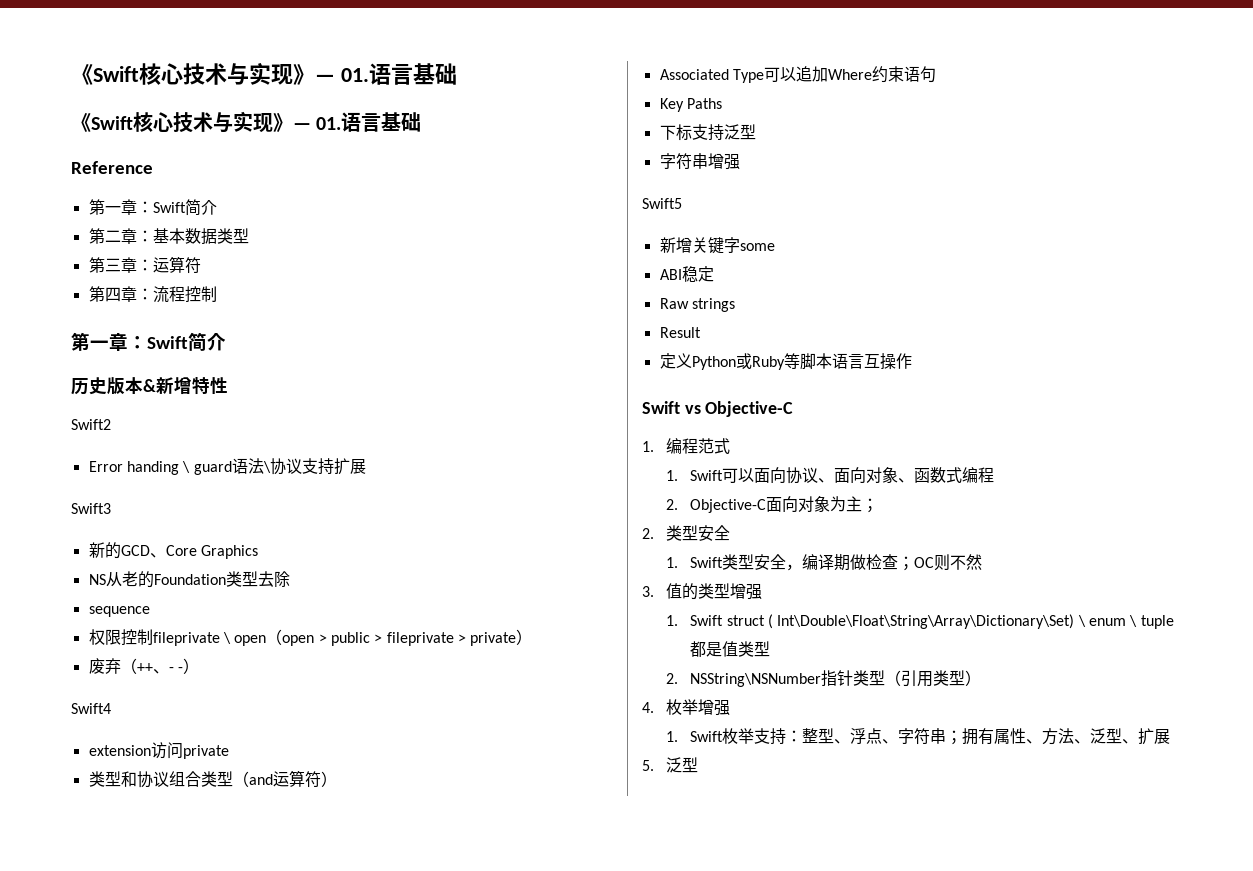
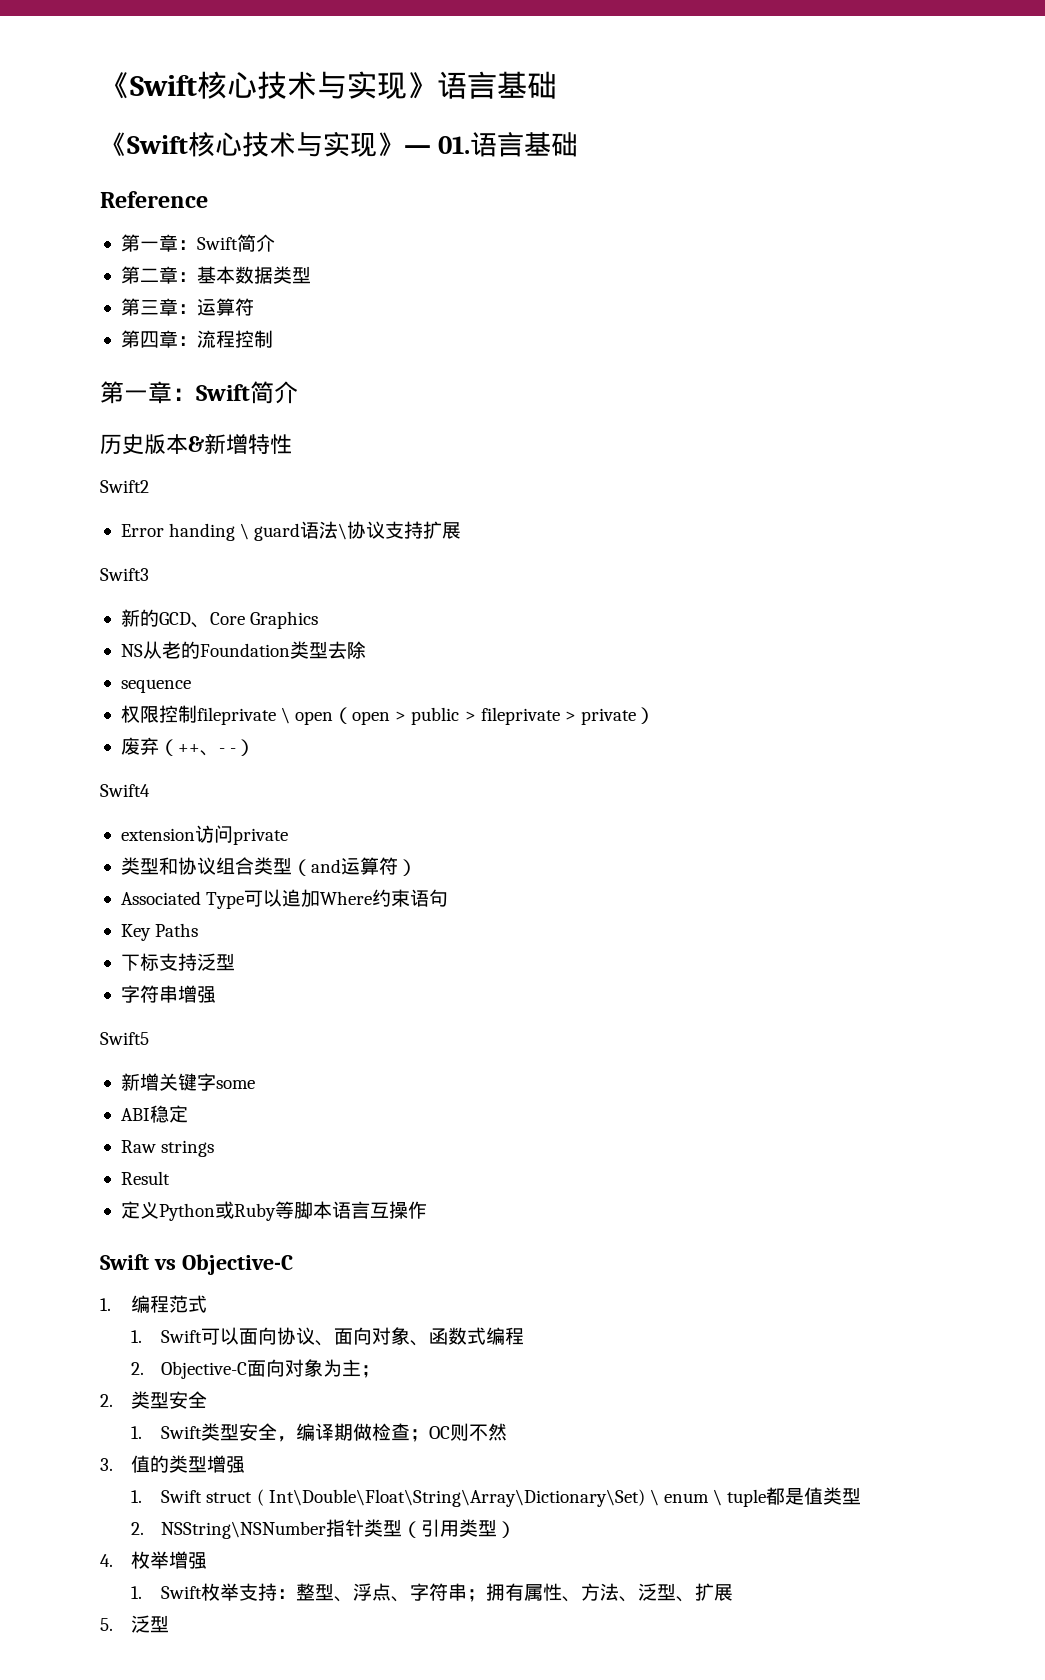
[71,62,369,85] 《Swift核心技术与实现》— 01. -> [100,71,437,100] 《Swift核心技术与实现》

